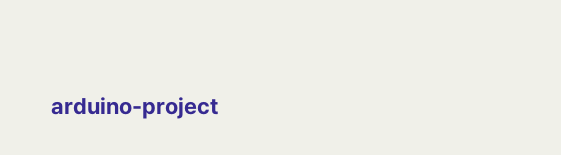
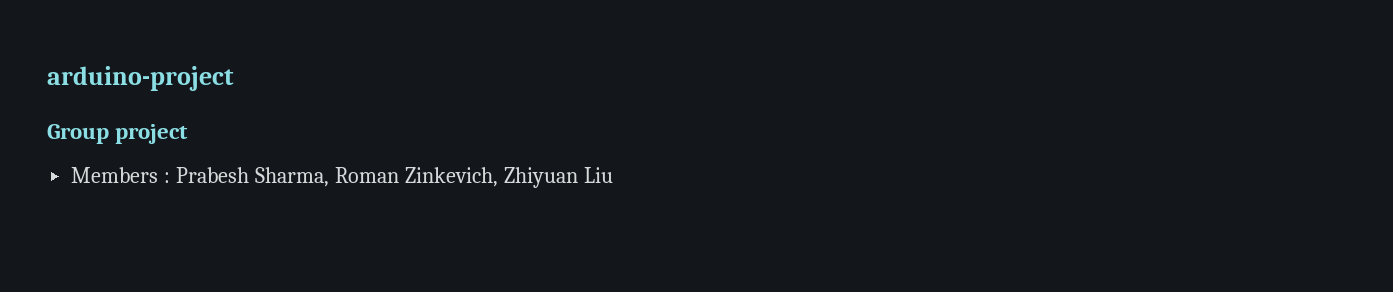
(218, 108) none -> [47,124,189,144] [71,167,613,188] // Group project // Members : Prabesh Sharma, Roman Zinkevich, Zhiyuan Liu

